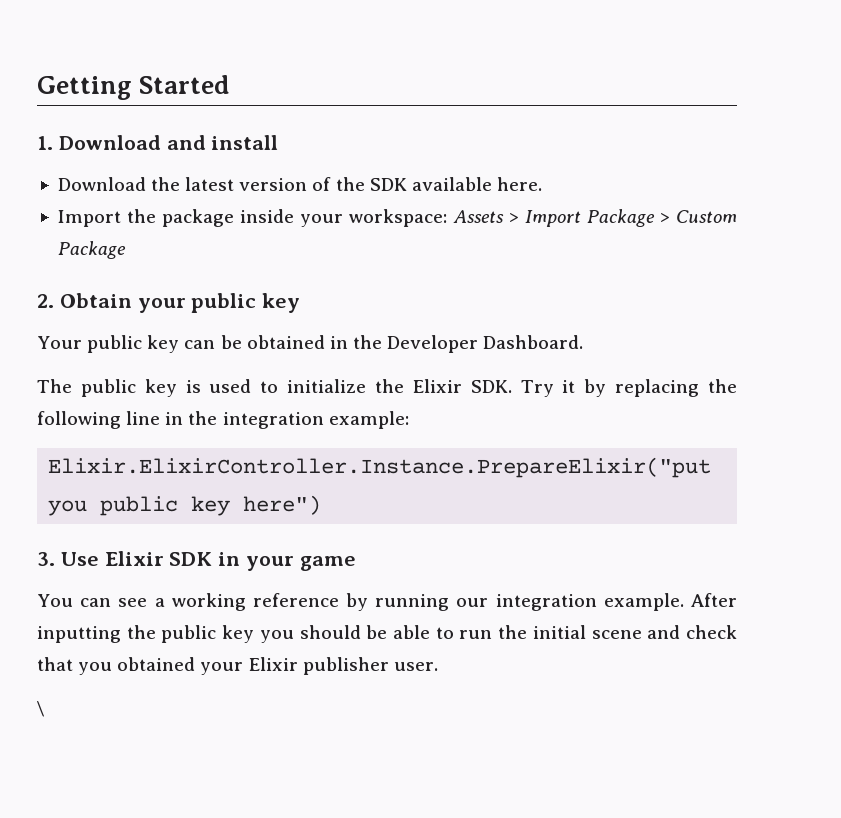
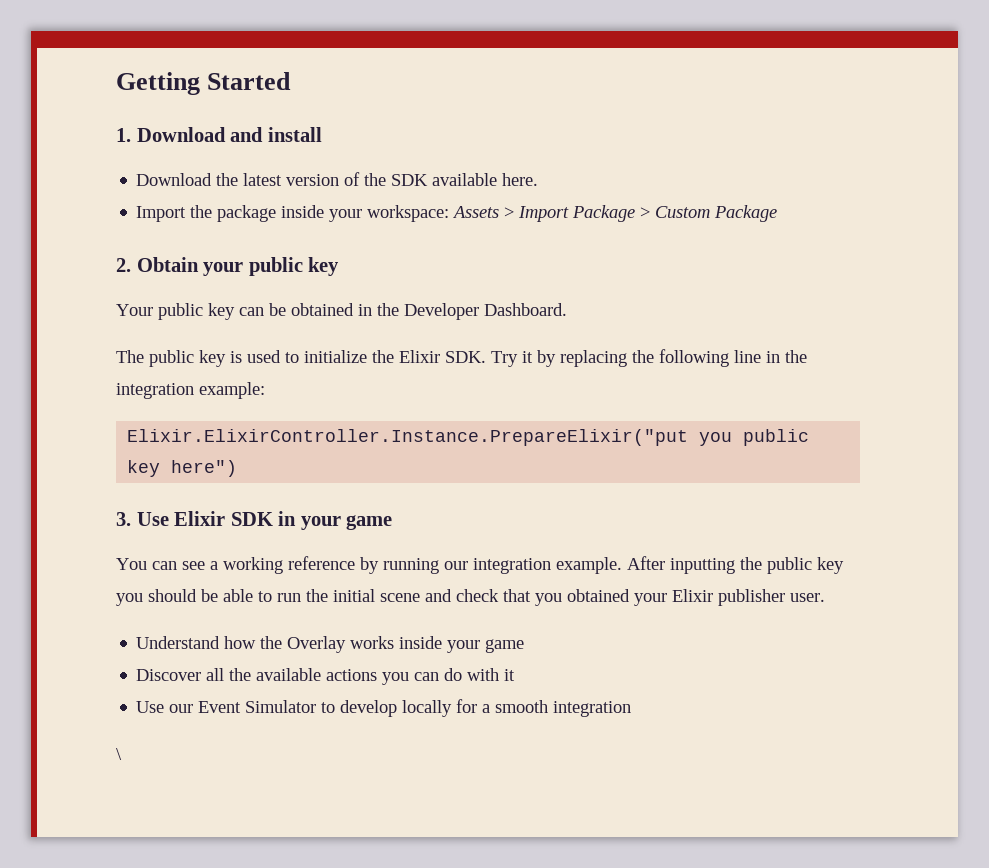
(438, 666) none -> [136,636,525,653] [136,668,516,685] [136,699,632,717] // Understand how the Overlay works inside your game // Discover all the available actions you can do with it // Use our Event Simulator to develop locally for a smooth integration

